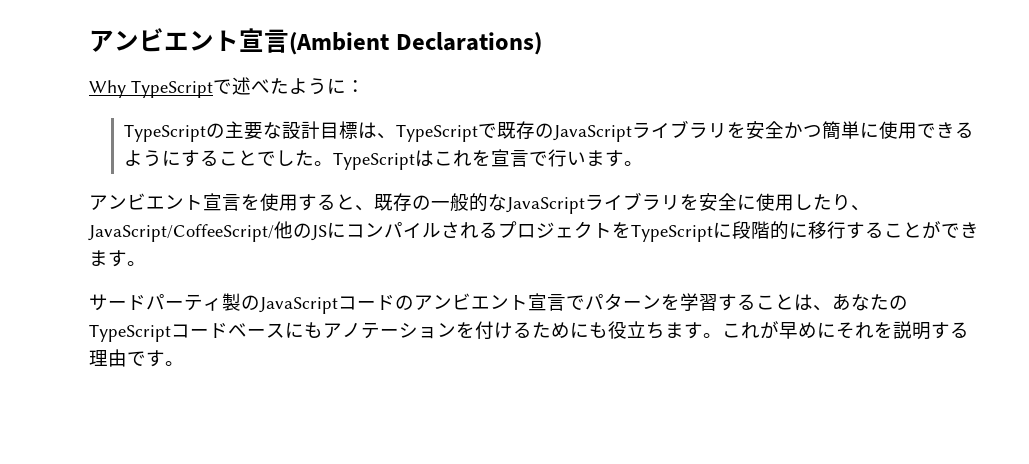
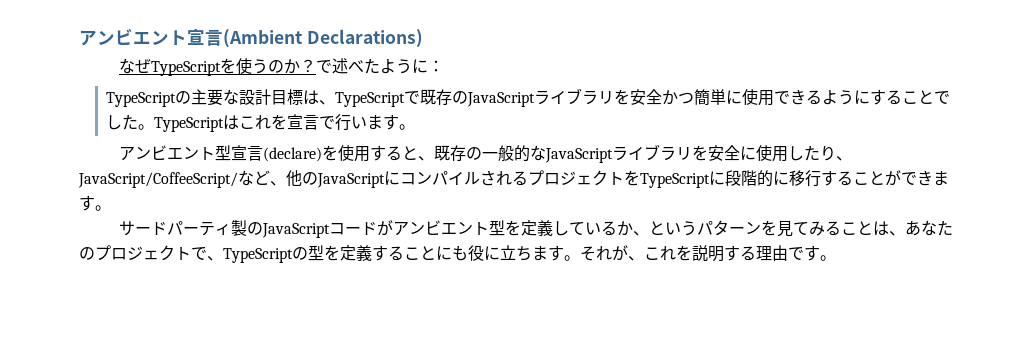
[89,80,213,98] Why TypeScript -> [119,58,317,76] なぜTypeScriptを使うのか？
[203,193,241,211] 宣言 -> [215,145,323,162] 型宣言(declare)
[274,221,327,241] 他のJS -> [238,170,385,188] など、他のJavaScript
[395,293,585,311] のアンビエント宣言で -> [377,220,698,236] がアンビエント型を定義しているか、という
[680,293,737,311] 学習す -> [777,220,826,237] 見てみ
[89,321,855,342] TypeScriptコードベースにもアノテーションを付けるためにも役立ちます。これが早めにそ -> [95,245,660,263] プロジェクトで、TypeScriptの型を定義することにも役に立ちます。それが、こ

